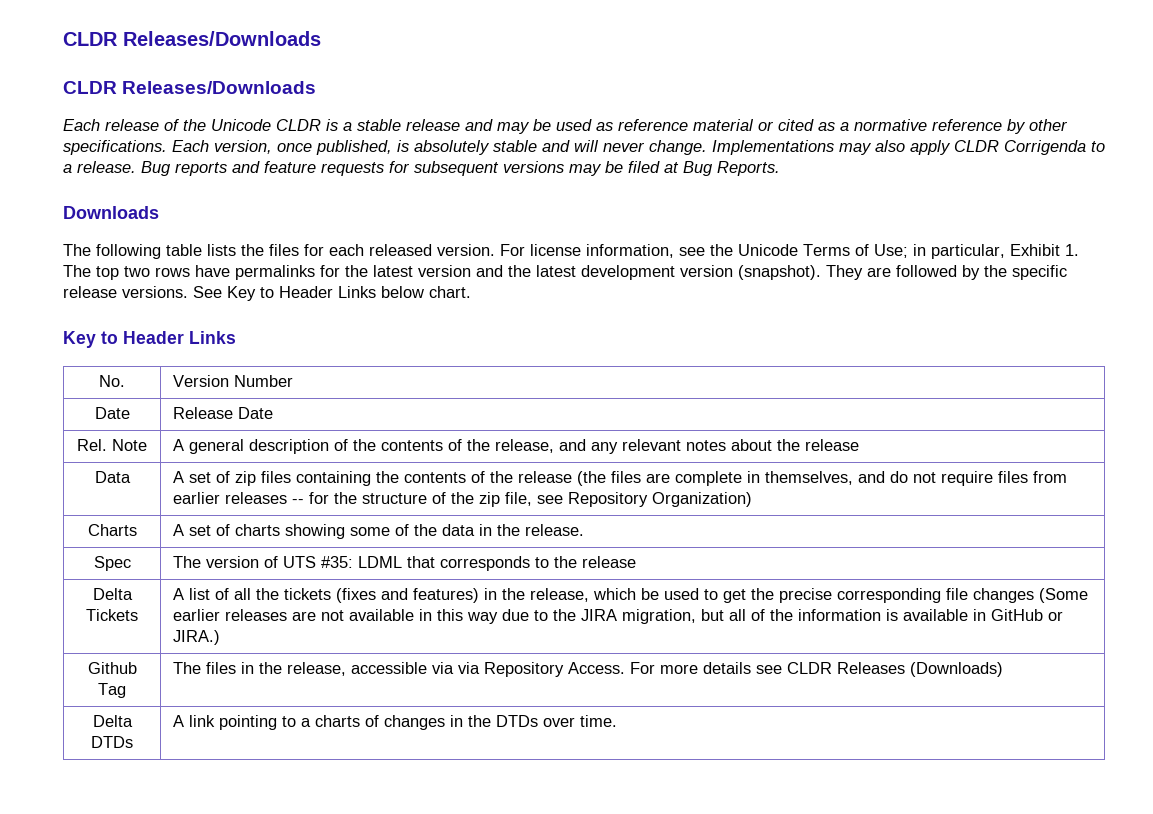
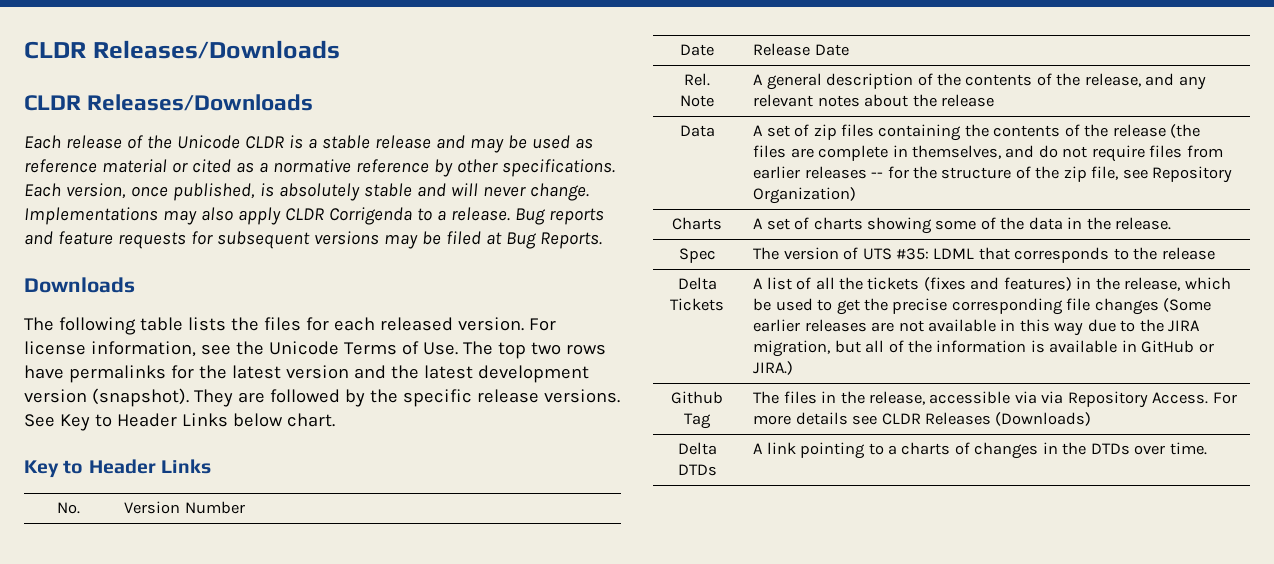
[874,244,1079,259] Use; in particular, Exhibit 1. -> [422,342,458,355] Use.

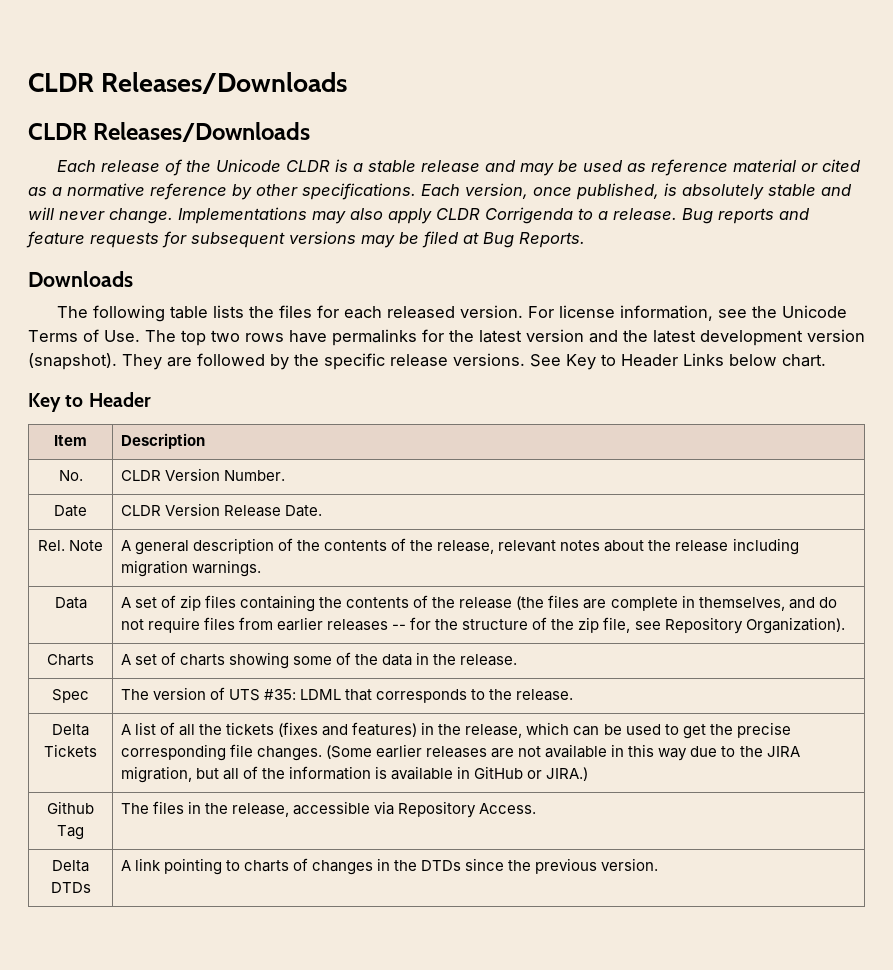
[160,459,211,474] Links -> [54,435,87,446] [120,433,205,449] // Item | Description
[124,501,245,514] [680,44,714,56] [753,43,849,56] Version Number // Date | Release Date -> [120,468,285,481] [54,505,87,517] [120,503,322,517] CLDR Version Number. // Date | CLDR Version Release Date.
[1145,73,1206,90] and any -> (495, 547) none
(994, 100) none -> [732,538,799,555] [120,560,261,577] including migration warnings.
[753,187,857,204] Organization) -> [745,617,845,634] Organization).
[1161,247,1215,260] release -> [516,689,574,701] release.
(1231, 283) none -> [573,726,600,736] can
[1094,298,1159,315] changes -> [256,746,322,761] changes.
[1041,391,1064,404] via -> (395, 808) none
[1212,392,1237,404] [753,412,1092,426] For more details see CLDR Releases (Downloads) -> (537, 808) none
[887,445,897,455] a -> (240, 865) none
[1134,442,1207,455] over time. -> [465,858,659,874] since the previous version.

